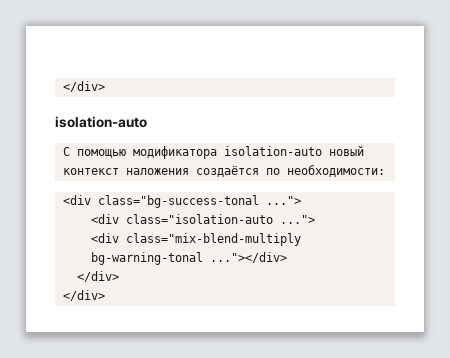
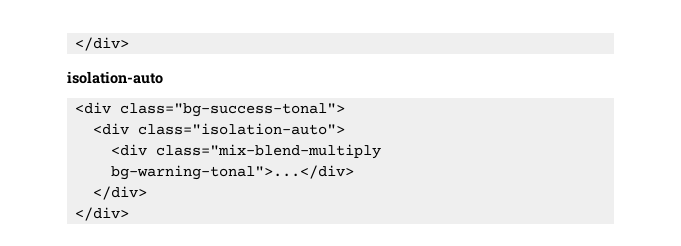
[62,146,364,159] [62,165,385,177] [62,195,301,208] [90,214,315,224] С помощью модификатора isolation-auto новый контекст наложения создаётся по необходимости: // <div class="bg-success-tonal ..."> // <div class="isolation-auto ..."> -> [74,102,345,117] [92,123,345,135] <div class="bg-success-tonal"> // <div class="isolation-auto">
[90,252,287,265] bg-warning-tonal ..."></div> -> [110,165,354,180] bg-warning-tonal">...</div>

